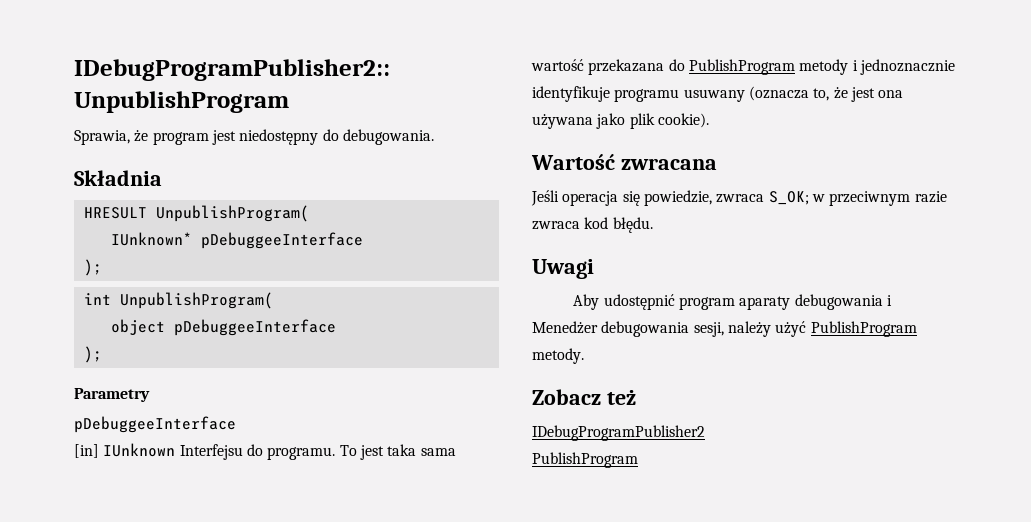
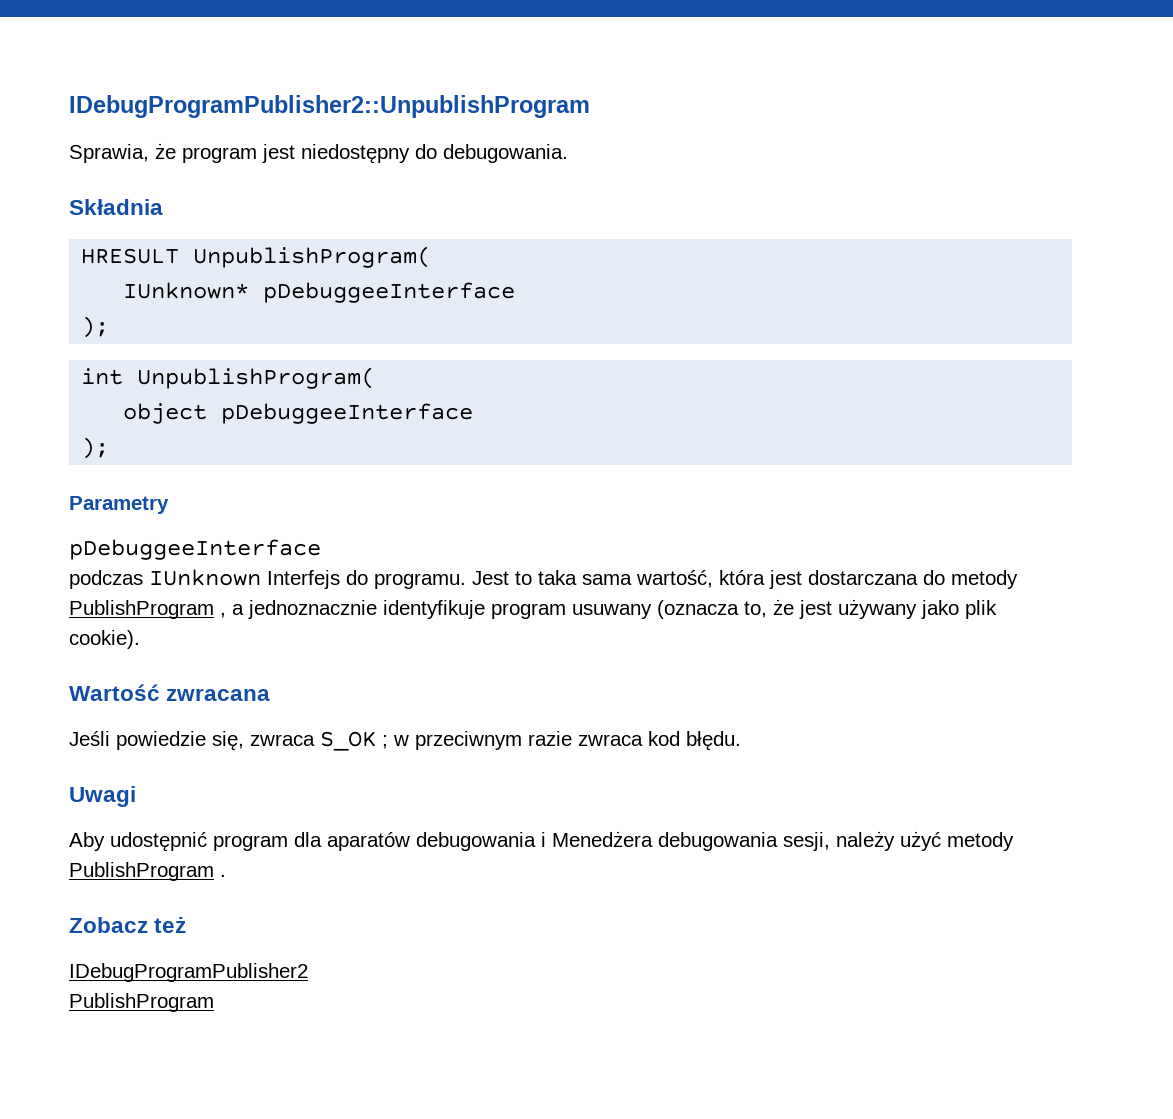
[74,443,456,460] [531,59,858,75] [in] IUnknown Interfejsu do programu. To jest taka sama wartość przekazana do PublishProgram metody i -> [69,569,1018,589] [69,600,244,619] podczas IUnknown Interfejs do programu. Jest to taka sama wartość, która jest dostarczana do metody PublishProgram , a
[614,89,680,102] programu -> [491,603,566,619] program
[878,90,904,98] [532,114,593,129] ona używana -> [838,599,917,619] używany
[562,190,809,206] operacja się powiedzie, zwraca S_OK; -> [116,731,388,751] powiedzie się, zwraca S_OK ;
[739,296,791,310] aparaty -> [294,832,410,851] dla aparatów
[532,321,598,334] Menedżer -> [552,831,653,847] Menedżera
[810,321,917,337] [532,348,584,364] PublishProgram metody. -> [947,832,1014,851] [69,862,226,881] metody PublishProgram .

